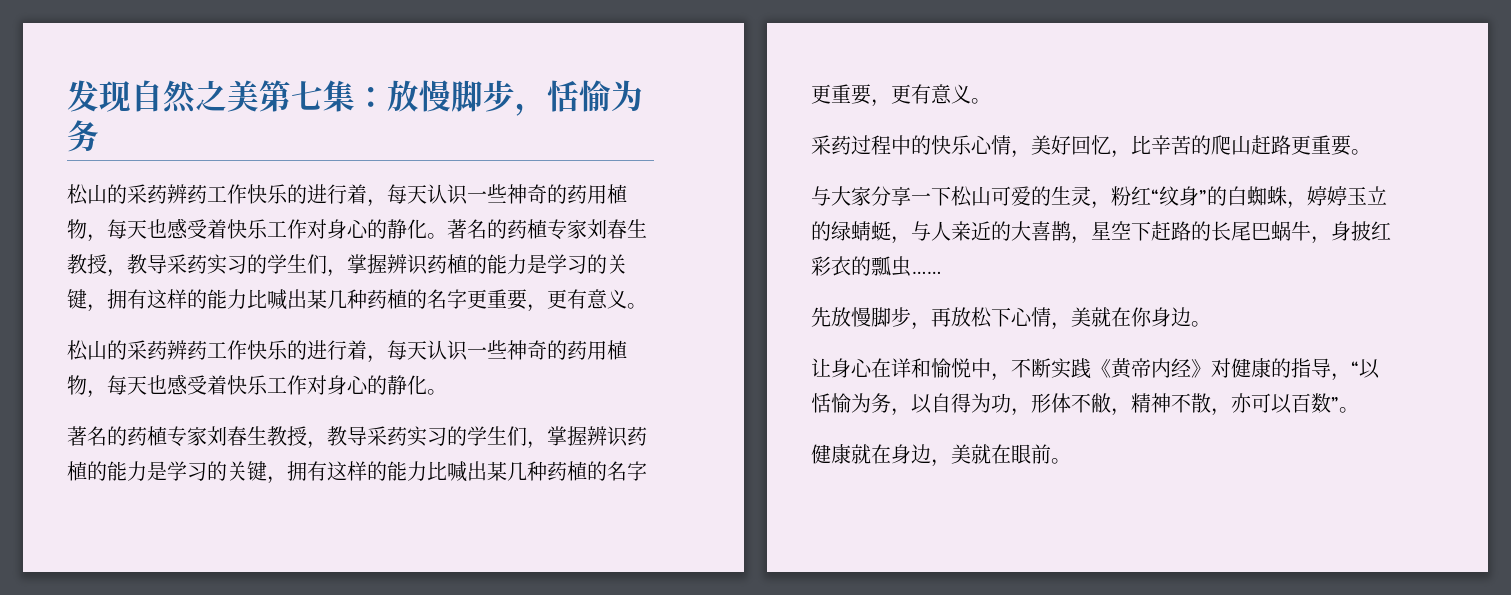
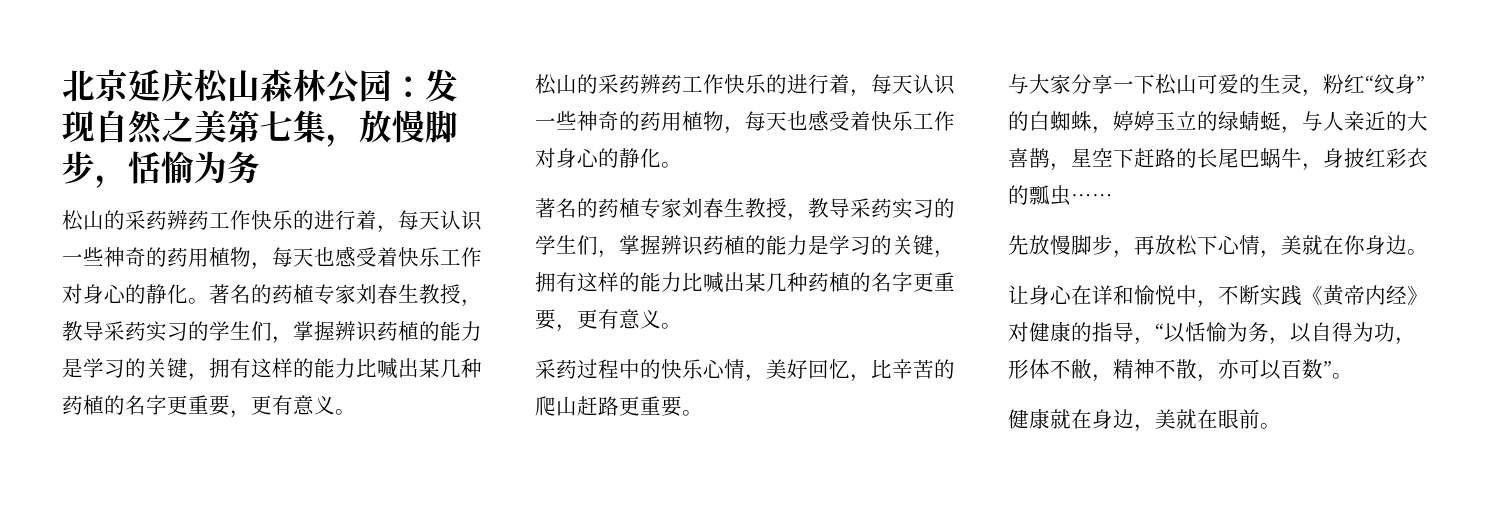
(67, 96) none -> [62,69,425,105] 北京延庆松山森林公园：
[355,87,387,108] ： -> [326,134,359,147] ，

